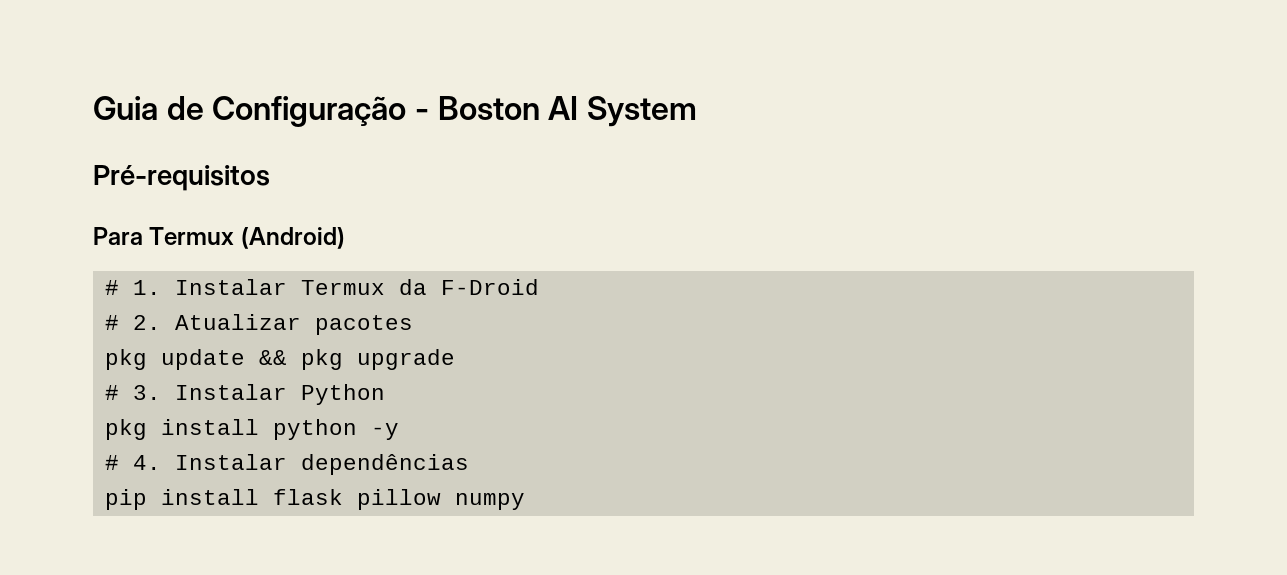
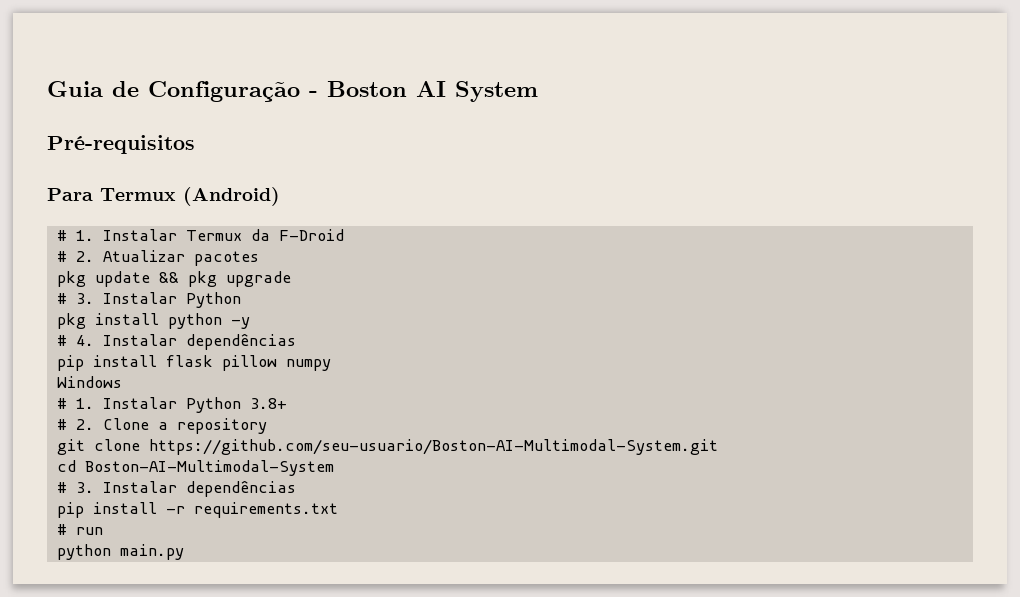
(526, 501) none -> [56,376,122,388] [56,397,287,413] [56,418,267,434] [56,439,718,455] [56,460,334,476] [56,481,296,497] [56,502,338,518] [56,524,103,535] [56,544,184,560] // Windows // # 1. Instalar Python 3.8+ // # 2. Clone a repository // git clone https://github.com/seu-usuario/Boston-AI-Multimodal-System.git // cd Boston-AI-Multimodal-System // # 3. Instalar dependências // pip install -r requirements.txt // # run // python main.py

